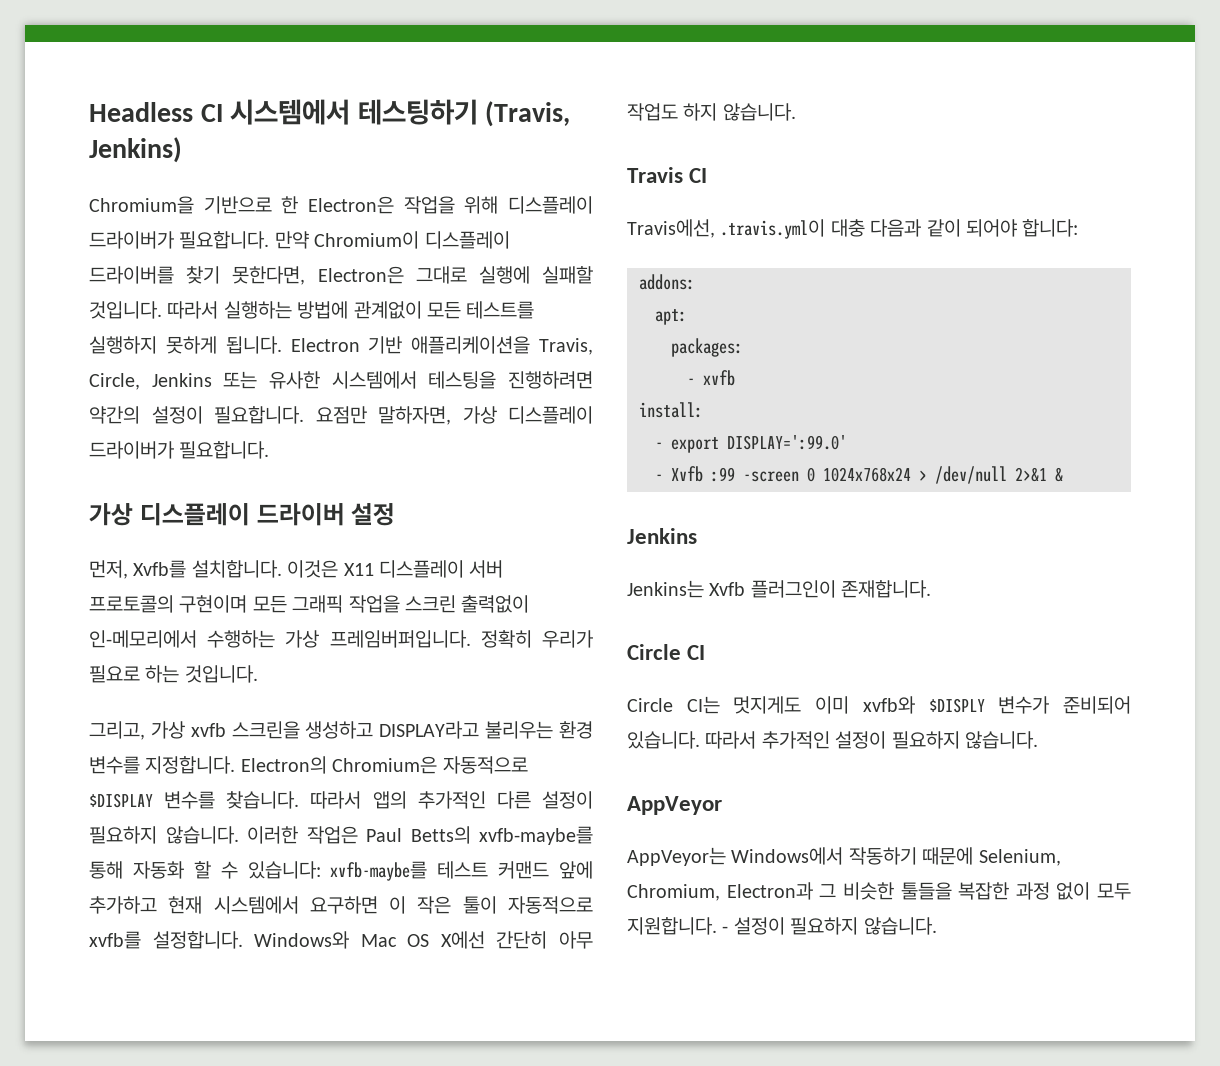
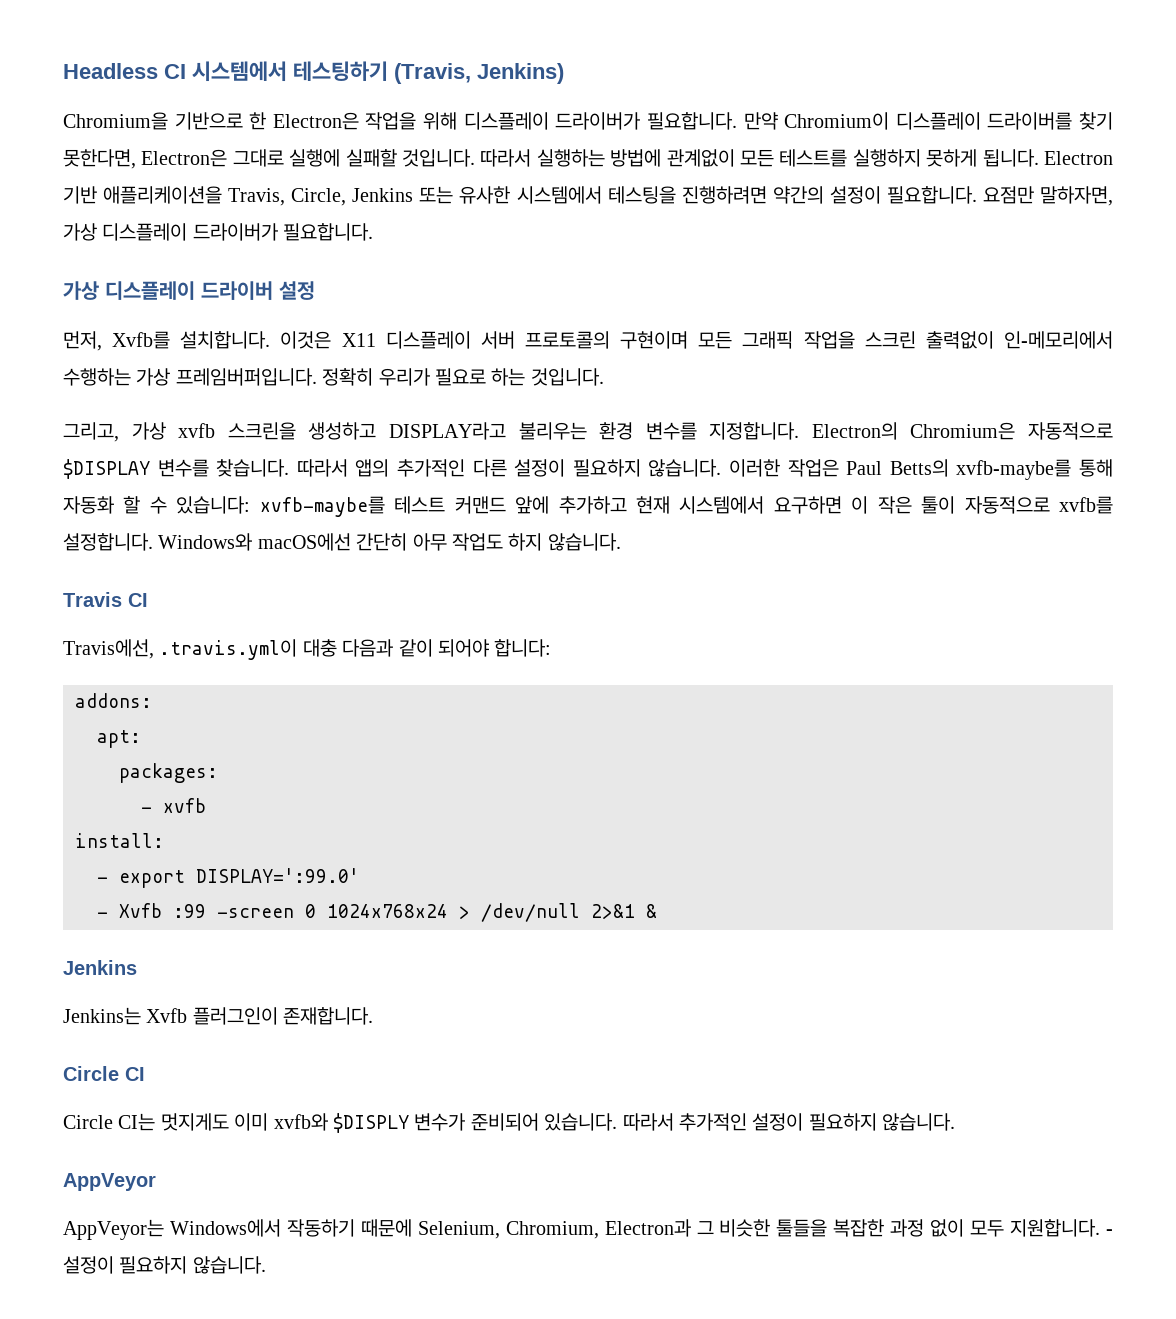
[360,931,485,949] Mac OS X에선 -> [257,533,351,551] macOS에선

